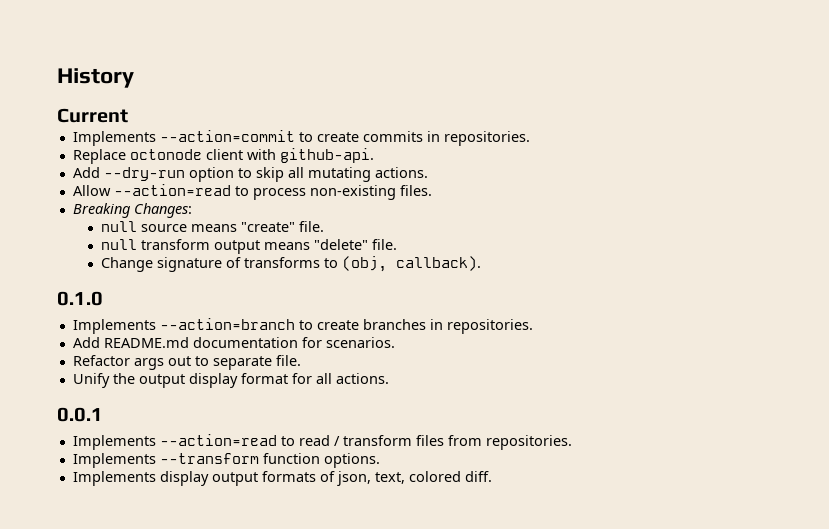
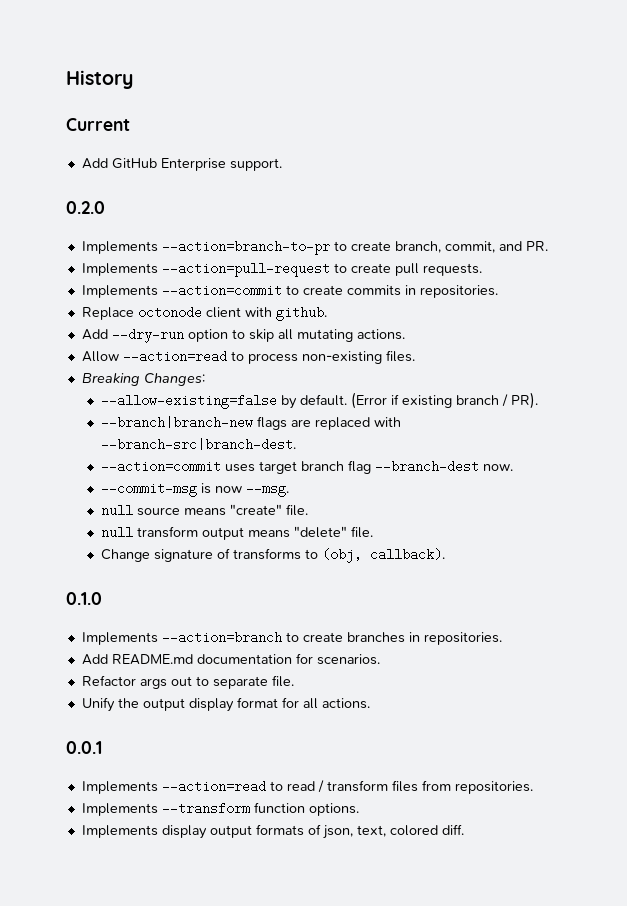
(128, 115) none -> [81,158,282,171] [66,201,105,214] [81,240,548,255] [81,262,482,277] // Add GitHub Enterprise support. // 0.2.0 // Implements --action=branch-to-pr to create branch, commit, and PR. // Implements --action=pull-request to create pull requests.
[279,148,374,163] github-api. -> [275,306,327,321] github.
(192, 210) none -> [100,392,538,409] [100,416,401,430] [100,438,296,451] [100,460,513,474] [100,482,289,497] // --allow-existing=false by default. (Error if existing branch / PR). // --branch|branch-new flags are replaced with --branch-src|branch-dest. // --action=commit uses target branch flag --branch-dest now. // --commit-msg is now --msg.

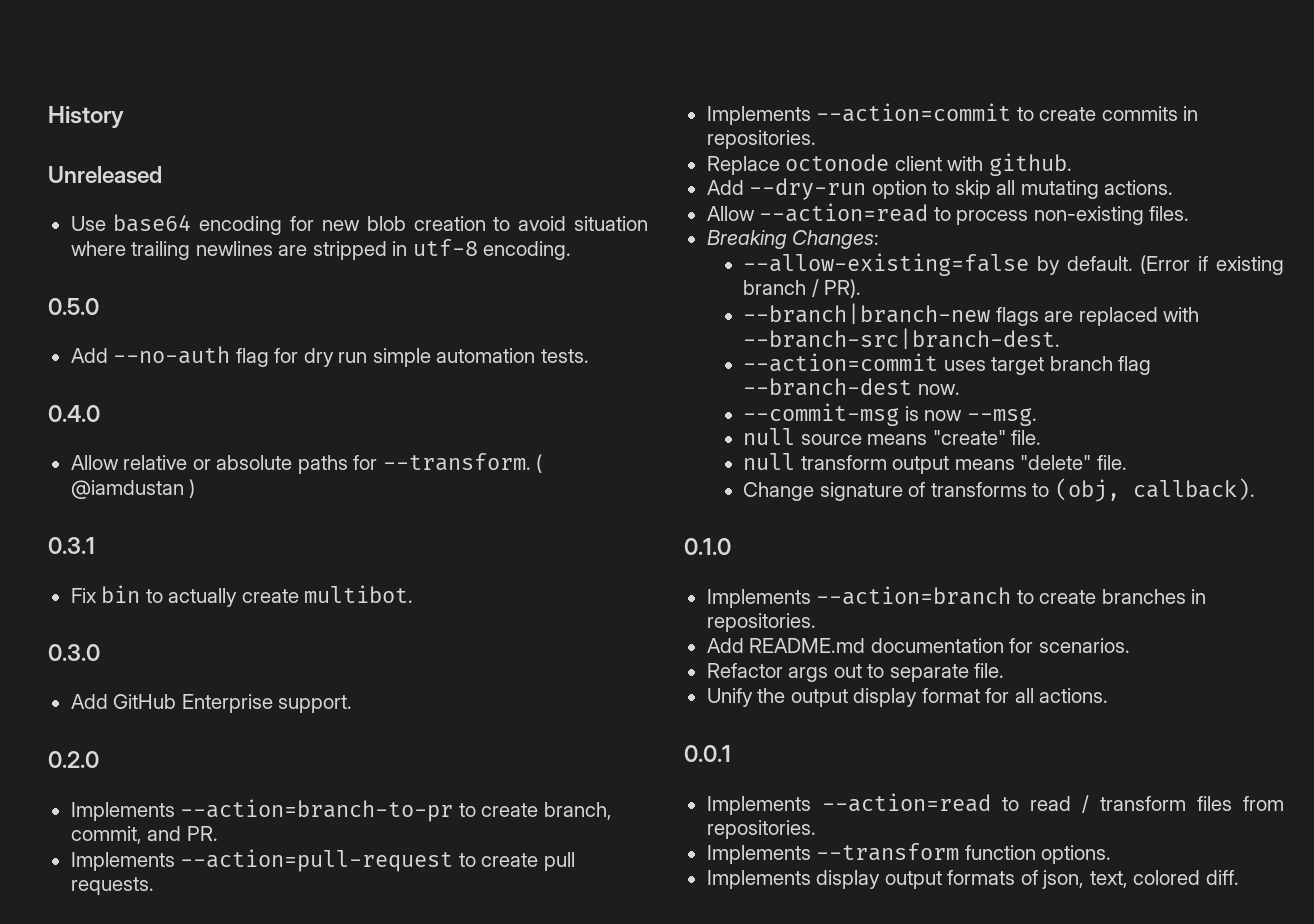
[66,118,130,131] Current -> [48,166,162,184] [70,214,648,235] [70,239,572,260] [48,298,99,315] [70,346,589,367] [48,405,100,422] [70,453,543,474] [70,479,196,499] [48,537,95,554] [70,585,414,607] [48,644,100,661] Unreleased // Use base64 encoding for new blob creation to avoid situation where trailing newlines are stripped in utf-8 encoding. // 0.5.0 // Add --no-auth flag for dry run simple automation tests. // 0.4.0 // Allow relative or absolute paths for --transform. ( @iamdustan ) // 0.3.1 // Fix bin to actually create multibot. // 0.3.0

